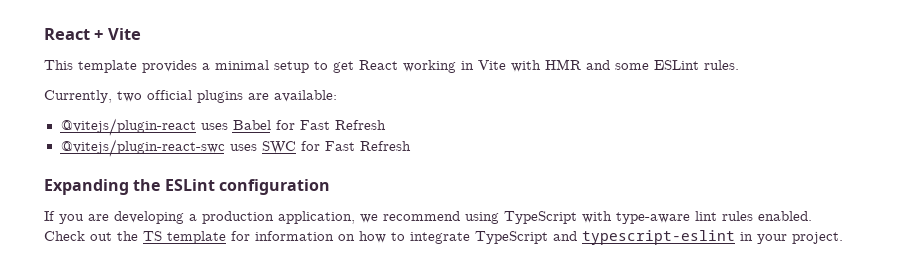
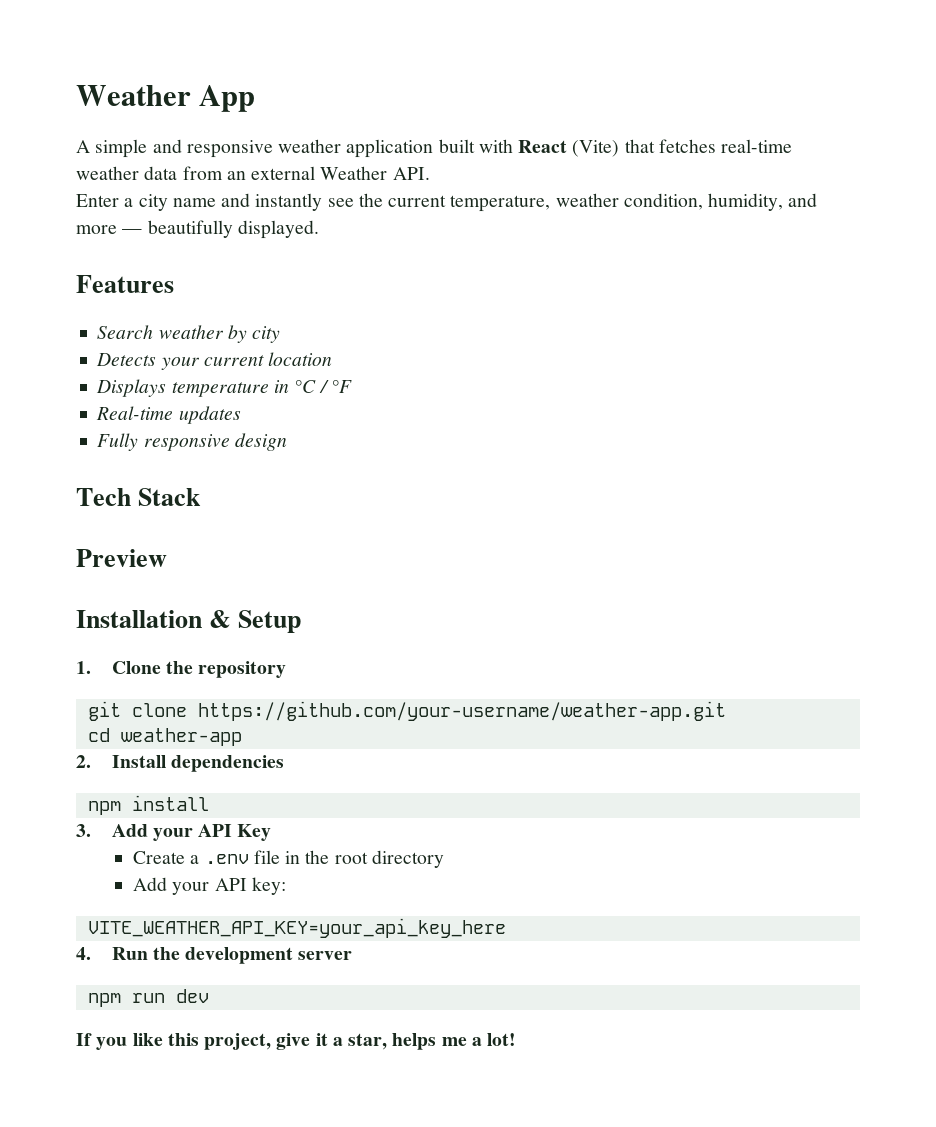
[44,28,141,40] [44,59,739,73] [44,90,337,103] [60,118,386,136] [60,139,411,157] [44,179,330,195] [44,211,812,224] [44,230,843,245] React + Vite // This template provides a minimal setup to get React working in Vite with HMR and some ESLint rules. // Currently, two official plugins are available: // @vitejs/plugin-react uses Babel for Fast Refresh // @vitejs/plugin-react-swc uses SWC for Fast Refresh // Expanding the ESLint configuration // If you are developing a production application, we recommend using TypeScript with type-aware lint rules enabled. Check out the TS template for information on how to integrate TypeScript and typescript-eslint in your project. -> [76,85,256,112] [76,139,793,158] [76,166,430,180] [76,193,818,212] [76,220,319,239] [76,275,174,293] [97,325,281,343] [96,352,333,370] [96,379,352,397] [96,406,241,424] [97,433,287,451] [76,488,202,506] [76,549,167,567] [76,610,302,633] [76,661,287,678] [87,701,726,721] [87,728,242,746] [76,755,284,772] [87,795,209,815] [76,824,272,841] [132,850,444,868] [132,877,286,895] [87,918,506,938] [76,947,353,964] [87,989,209,1007] [76,1033,517,1050] Weather App // A simple and responsive weather application built with React (Vite) that fetches real-time weather data from an external Weather API. // Enter a city name and instantly see the current temperature, weather condition, humidity, and more — beautifully displayed. // Features // Search weather by city // Detects your current location // Displays temperature in °C / °F // Real-time updates // Fully responsive design // Tech Stack // Preview // Installation & Setup // 1. Clone the repository // git clone https://github.com/your-username/weather-app.git // cd weather-app // 2. Install dependencies // npm install // 3. Add your API Key // Create a .env file in the root directory // Add your API key: // VITE_WEATHER_API_KEY=your_api_key_here // 4. Run the development server // npm run dev // If you like this project, give it a star, helps me a lot!

